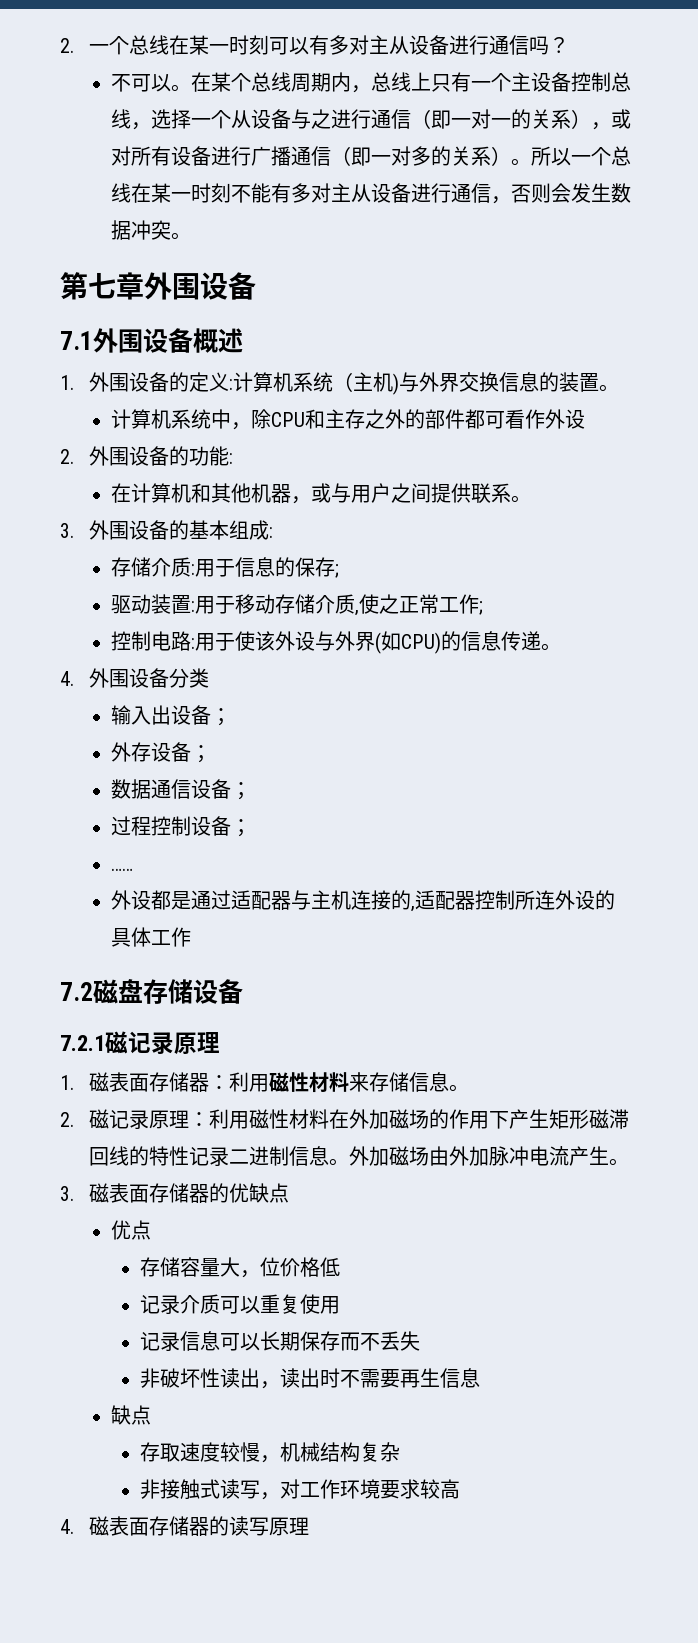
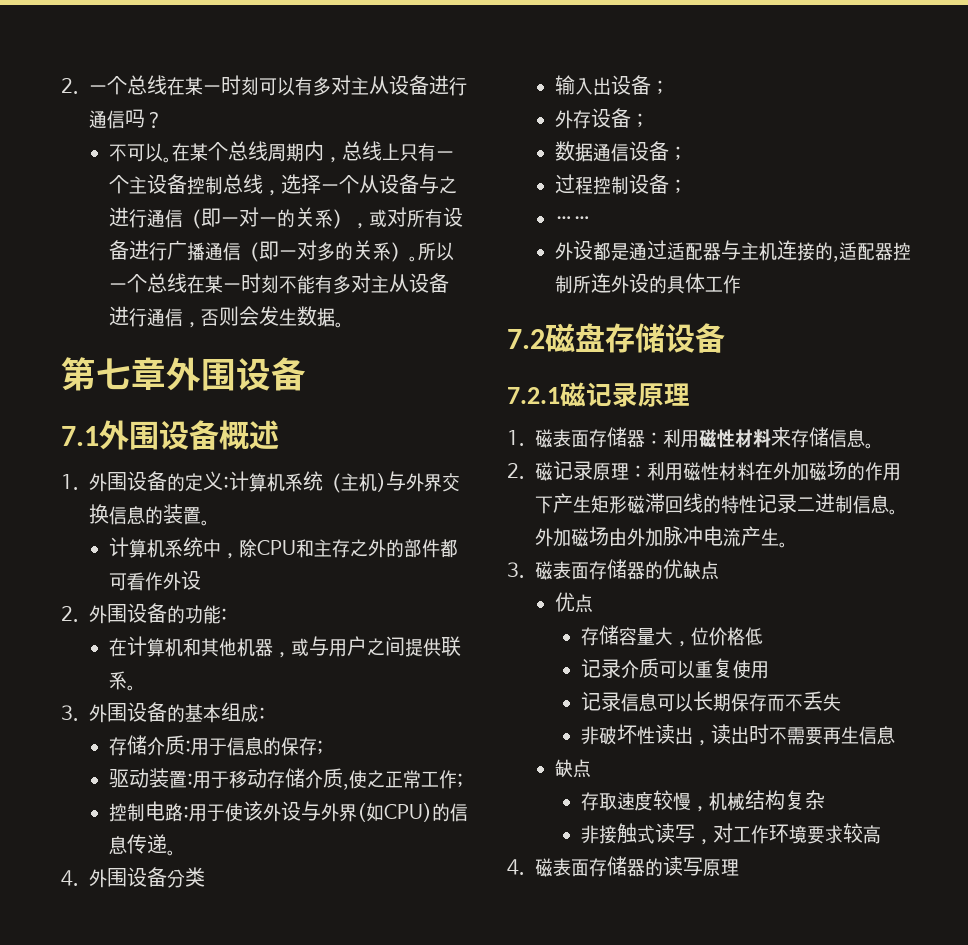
[131,220,172,240] 冲突 -> (335, 317) none

